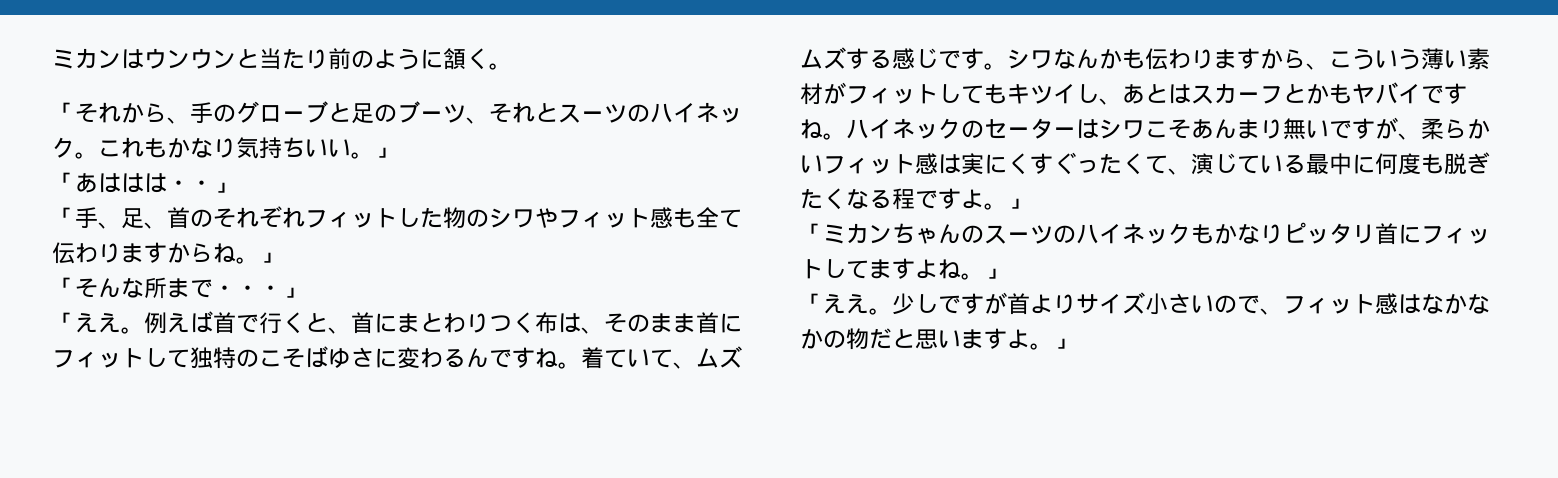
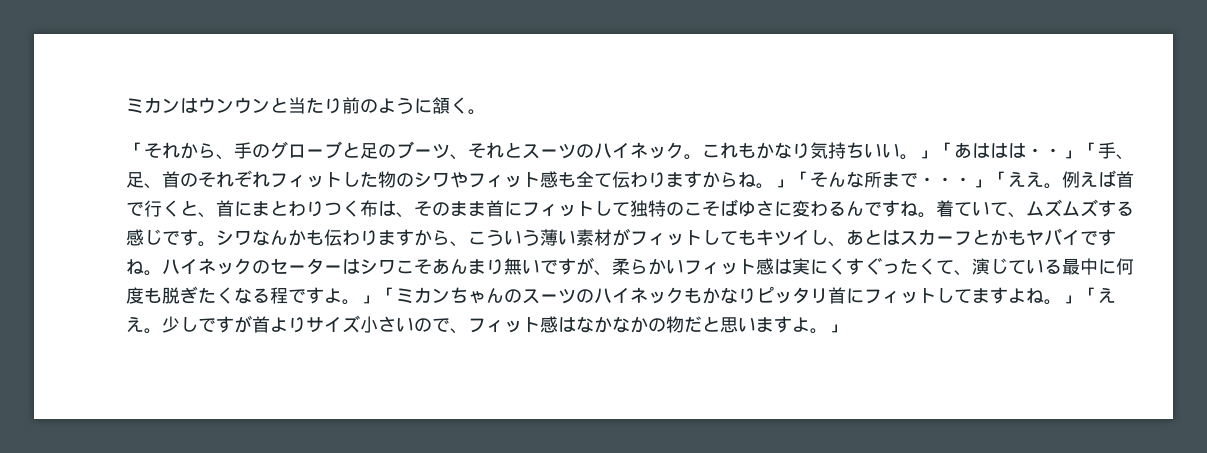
(397, 152) // -> (936, 154) none
(236, 187) // -> (1080, 154) none
(282, 257) // -> (792, 183) none
(305, 292) // -> (990, 183) none
(1030, 203) // -> (378, 299) none
(1007, 273) // -> (1080, 299) none

